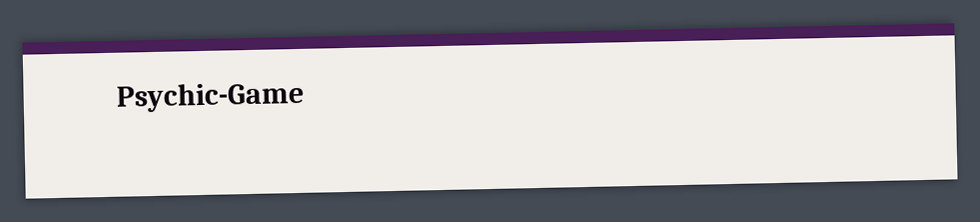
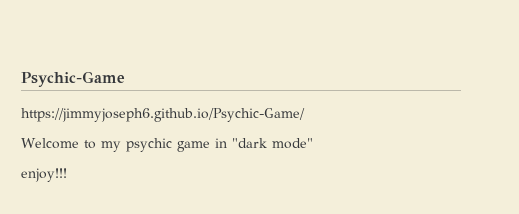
(304, 96) none -> [21,108,305,122] [21,138,313,152] [21,168,67,182] // https://jimmyjoseph6.github.io/Psychic-Game/ // Welcome to my psychic game in "dark mode" // enjoy!!!

